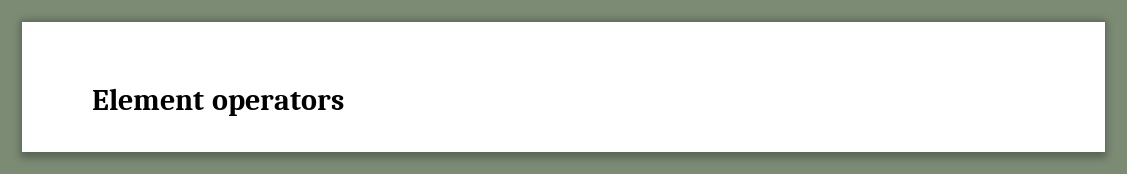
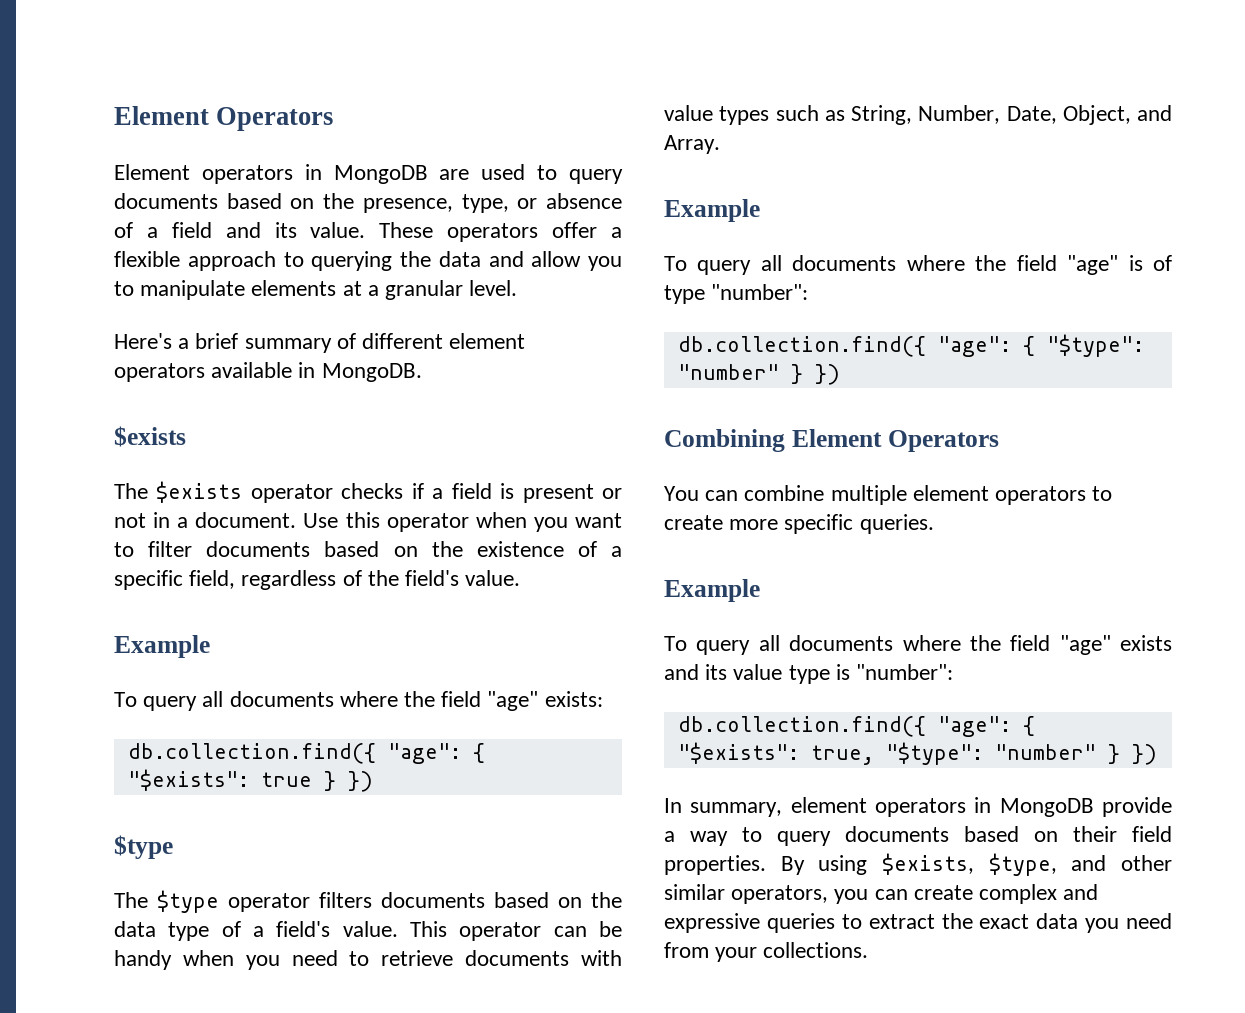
[92,88,345,116] Element operators -> [114,106,334,131] [114,164,623,184] [114,193,622,213] [114,222,623,242] [114,251,622,271] [114,280,518,300] [114,333,526,353] [114,362,422,382] [114,426,186,447] [114,481,622,503] [114,512,622,532] [114,541,622,557] [114,570,521,590] [114,635,210,658] [114,691,603,711] [127,743,485,764] [127,769,373,792] [114,835,173,859] [114,890,622,913] [114,921,622,941] [114,950,622,970] [664,105,1172,125] [664,135,720,154] [664,199,760,222] [664,255,1172,275] [664,284,809,304] [677,334,1144,357] [677,364,840,385] [664,429,999,452] [664,485,1113,505] [664,514,934,534] [664,579,760,602] [664,635,1172,655] [664,664,954,684] [677,716,1035,737] [677,742,1157,765] [664,797,1172,817] [664,826,1172,846] [664,853,1172,876] [664,884,1099,904] [664,913,1172,933] [664,942,869,962] Element Operators // Element operators in MongoDB are used to query documents based on the presence, type, or absence of a field and its value. These operators offer a flexible approach to querying the data and allow you to manipulate elements at a granular level. // Here's a brief summary of different element operators available in MongoDB. // $exists // The $exists operator checks if a field is present or not in a document. Use this operator when you want to filter documents based on the existence of a specific field, regardless of the field's value. // Example // To query all documents where the field "age" exists: // db.collection.find({ "age": { "$exists": true } }) // $type // The $type operator filters documents based on the data type of a field's value. This operator can be handy when you need to retrieve documents with value types such as String, Number, Date, Object, and Array. // Example // To query all documents where the field "age" is of type "number": // db.collection.find({ "age": { "$type": "number" } }) // Combining Element Operators // You can combine multiple element operators to create more specific queries. // Example // To query all documents where the field "age" exists and its value type is "number": // db.collection.find({ "age": { "$exists": true, "$type": "number" } }) // In summary, element operators in MongoDB provide a way to query documents based on their field properties. By using $exists, $type, and other similar operators, you can create complex and expressive queries to extract the exact data you need from your collections.

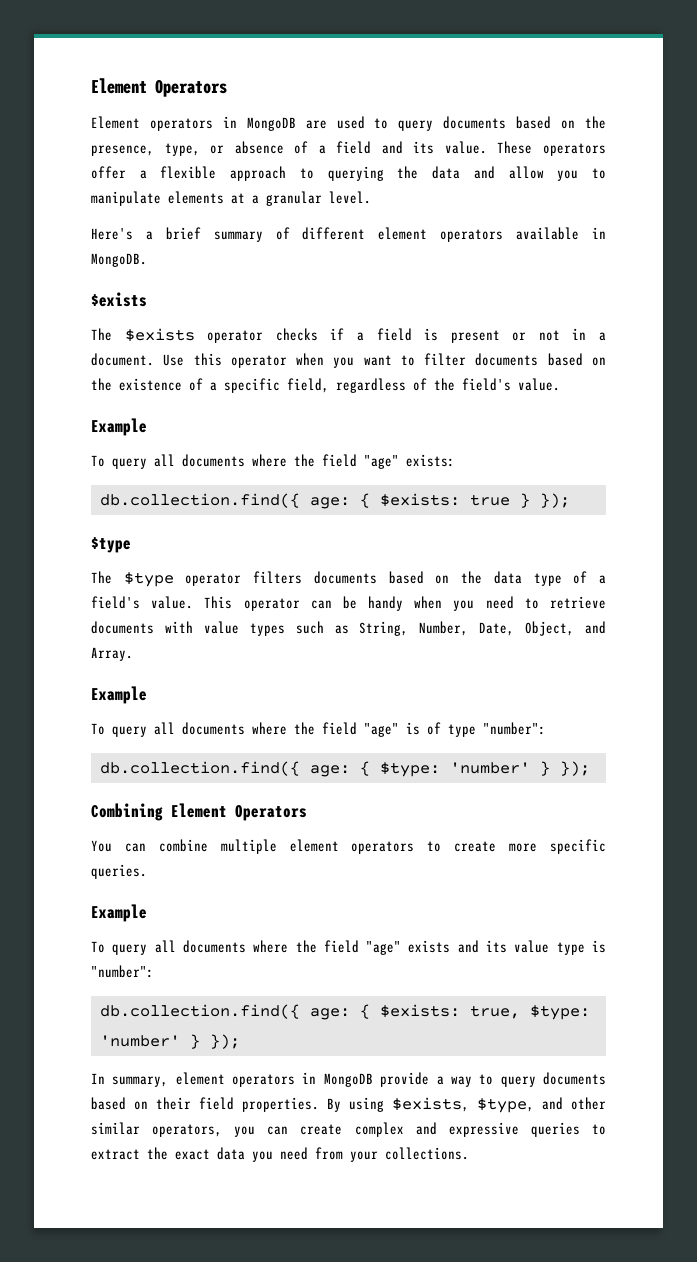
[387,743,485,764] [127,769,249,791] "age": { "$exists": -> [309,493,460,509] age: { $exists:
[347,771,373,792] }) -> [539,493,570,508] });
[937,334,1144,357] [677,364,840,385] "age": { "$type": "number" } }) -> [309,761,590,777] age: { $type: 'number' } });
[937,716,1035,737] [677,742,1157,765] "age": { "$exists": true, "$type": "number" } }) -> [309,1004,590,1020] [99,1034,240,1049] age: { $exists: true, $type: 'number' } });

